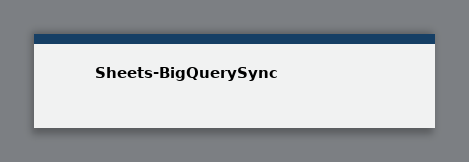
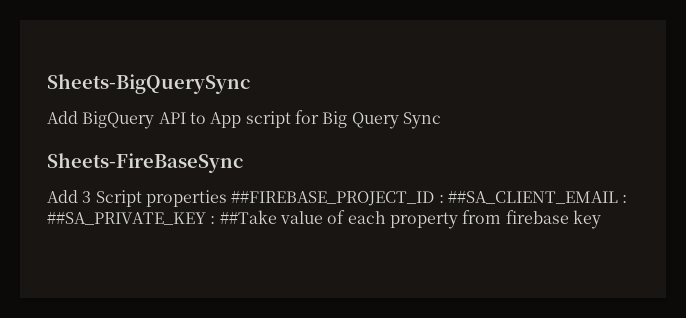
(278, 74) none -> [47,110,441,129] [47,153,243,173] [47,190,628,207] [47,210,601,229] // Add BigQuery API to App script for Big Query Sync // Sheets-FireBaseSync // Add 3 Script properties ##FIREBASE_PROJECT_ID : ##SA_CLIENT_EMAIL : ##SA_PRIVATE_KEY : ##Take value of each property from firebase key

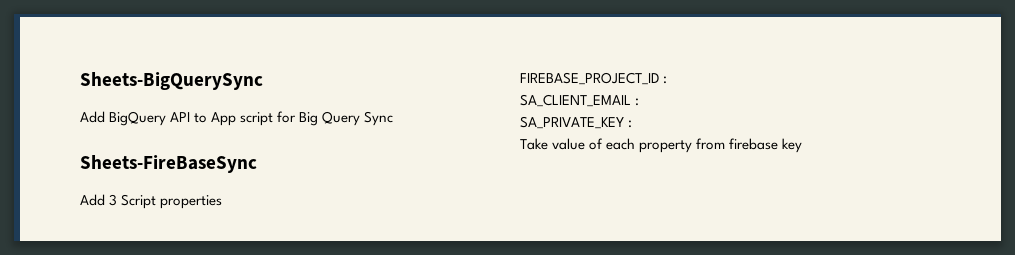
[231,190,628,206] [47,210,277,225] ##FIREBASE_PROJECT_ID : ##SA_CLIENT_EMAIL : ##SA_PRIVATE_KEY : ##Take -> [520,72,668,85] [520,94,640,107] [520,116,633,129] [520,138,548,150] // FIREBASE_PROJECT_ID : // SA_CLIENT_EMAIL : // SA_PRIVATE_KEY : // Take

